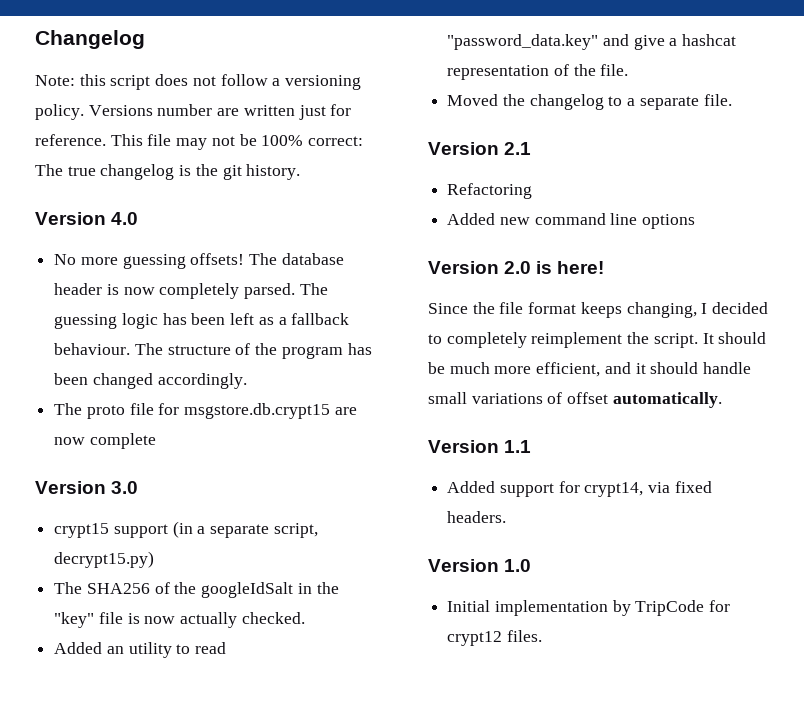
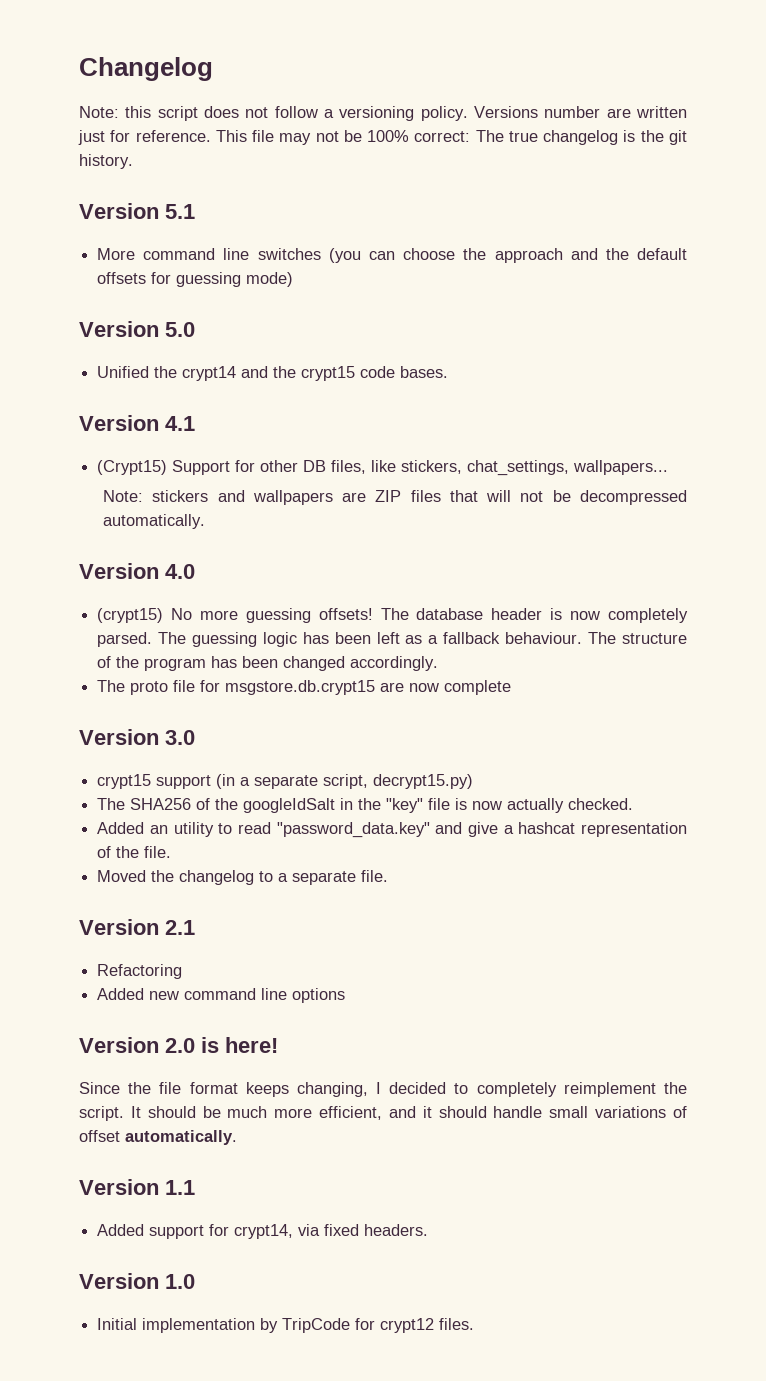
(301, 172) none -> [79,203,195,219] [97,248,687,263] [97,272,294,287] [79,321,195,337] [97,366,449,381] [79,415,195,431] [97,460,669,476] [103,490,688,505] [103,514,206,529] // Version 5.1 // More command line switches (you can choose the approach and the default offsets for guessing mode) // Version 5.0 // Unified the crypt14 and the crypt15 code bases. // Version 4.1 // (Crypt15) Support for other DB files, like stickers, chat_settings, wallpapers... // Note: stickers and wallpapers are ZIP files that will not be decompressed automatically.
(139, 218) none -> [97,608,164,623] (crypt15)

